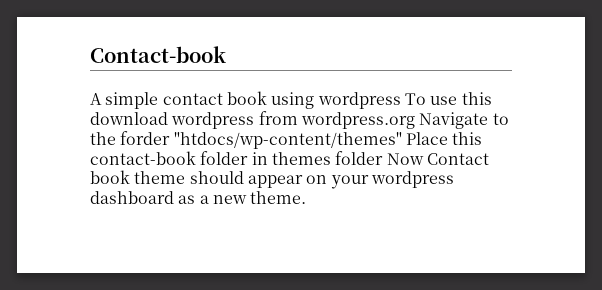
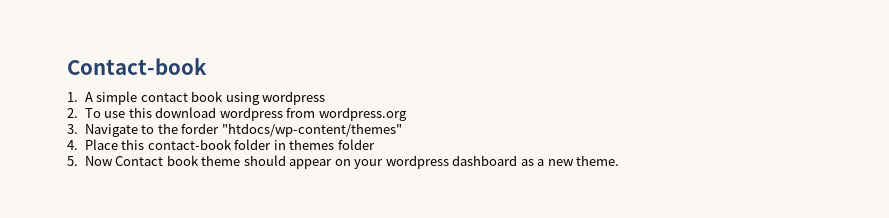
(226, 54) none -> [67,92,78,102] 1.
(401, 100) none -> [67,108,78,118] // 2.
(415, 120) none -> [67,124,78,134] // 3.
(402, 140) none -> [67,140,78,150] // 4.
(384, 158) none -> [67,156,78,166] // 5.

